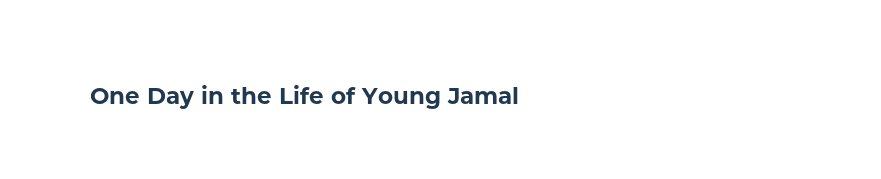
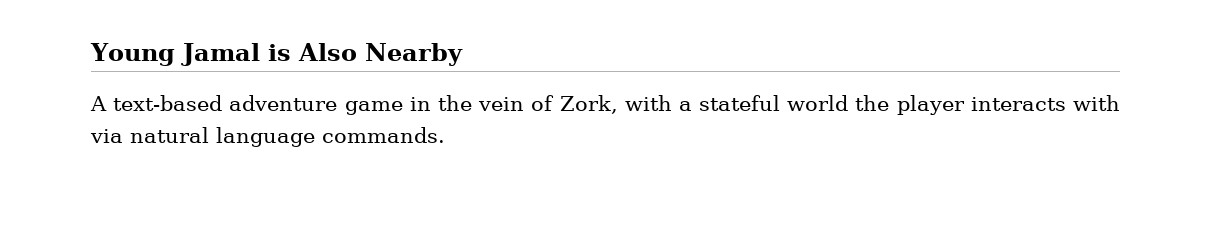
[90,85,519,109] One Day in the Life of Young Jamal -> [90,43,463,66] [90,95,1120,115] [90,127,445,147] Young Jamal is Also Nearby // A text-based adventure game in the vein of Zork, with a stateful world the player interacts with via natural language commands.

